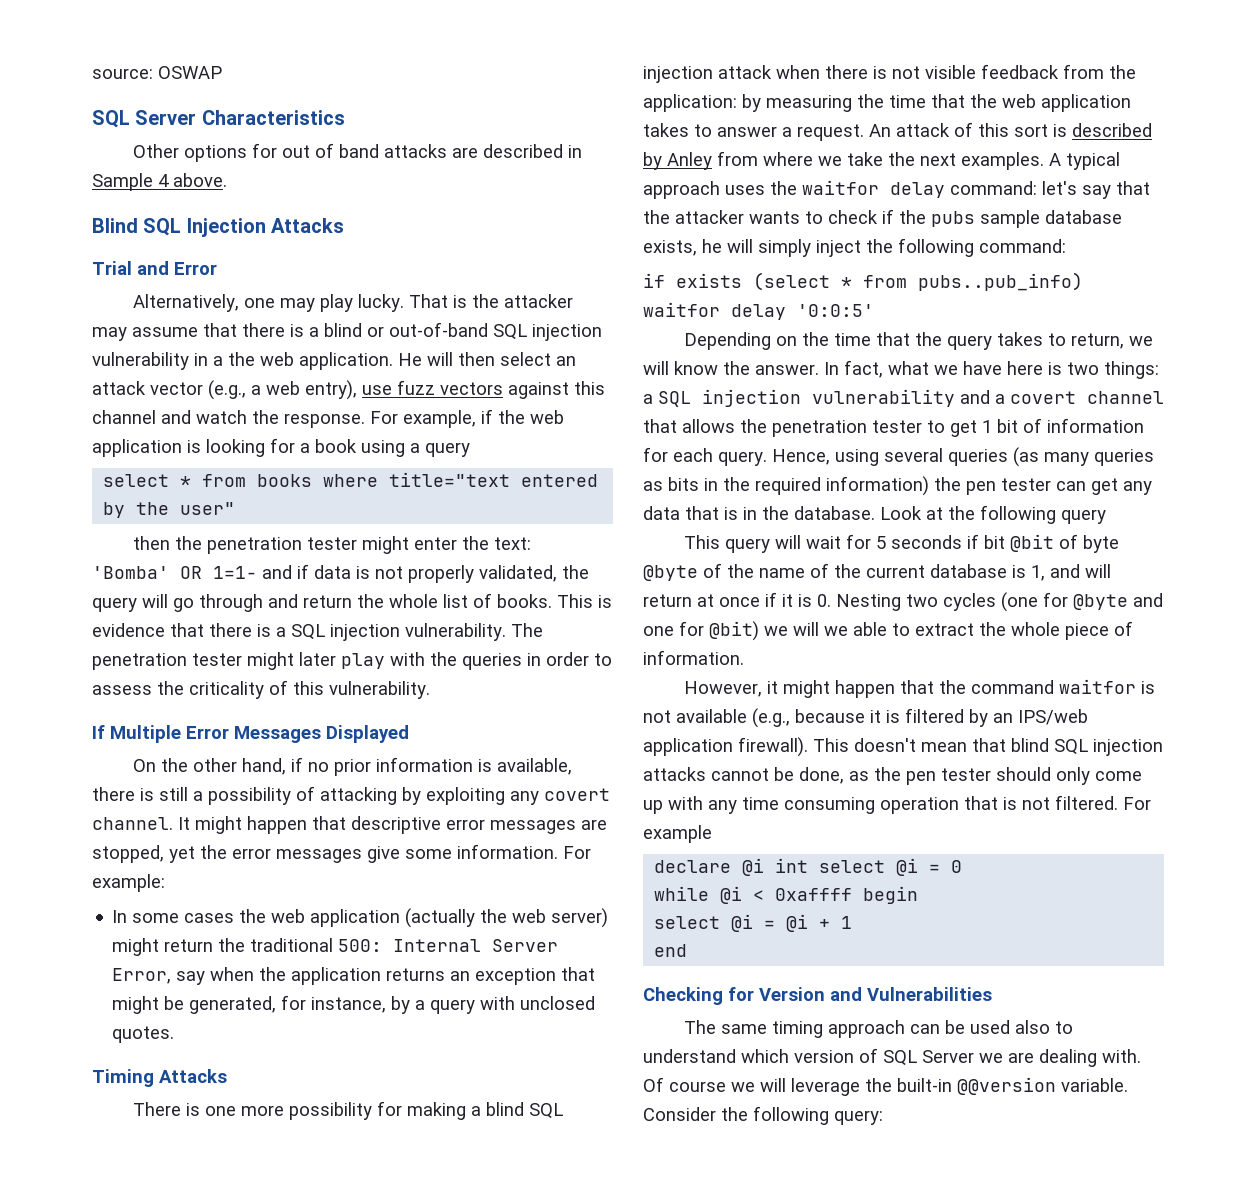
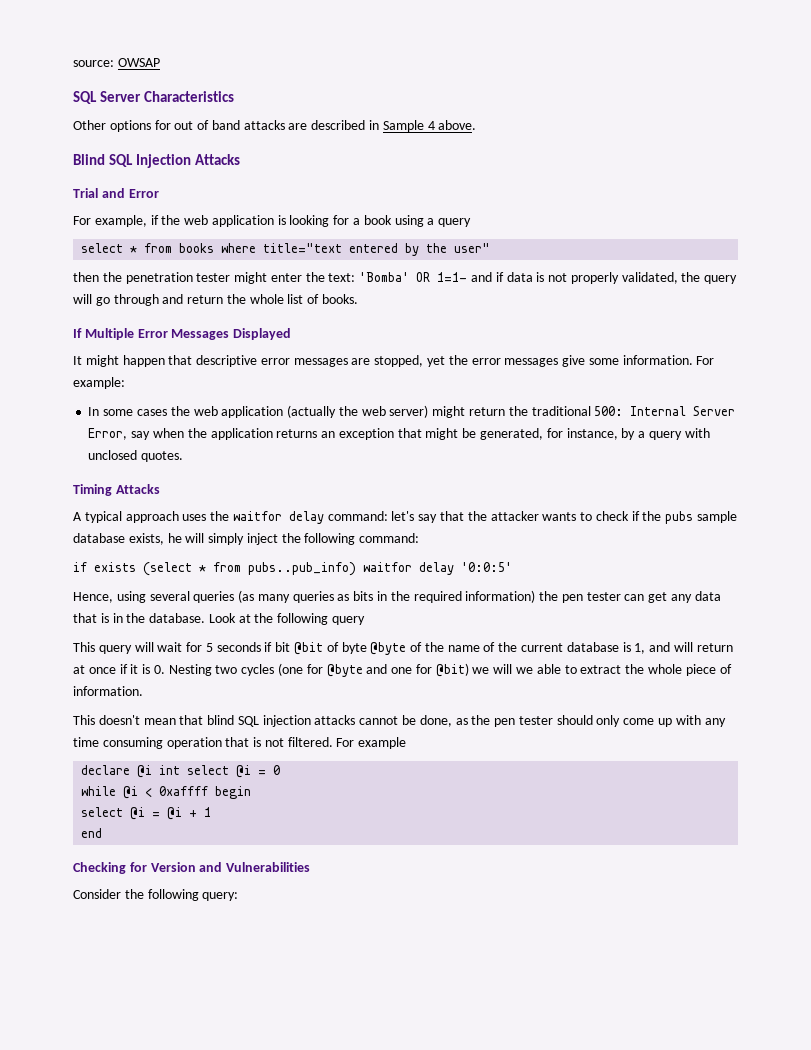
[158,66,222,79] OSWAP -> [117,58,160,67] OWSAP
[133,294,574,312] [92,322,602,341] [92,352,576,370] [92,380,605,400] [92,410,365,428] Alternatively, one may play lucky. That is the attacker may assume that there is a blind or out-of-band SQL injection vulnerability in a the web application. He will then select an attack vector (e.g., a web entry), use fuzz vectors against this channel and watch the response. -> (159, 193) none
[557,594,612,608] [92,623,543,641] [92,652,612,670] [92,680,430,699] This is evidence that there is a SQL injection vulnerability. The penetration tester might later play with the queries in order to assess the criticality of this vulnerability. -> (359, 299) none
[133,757,573,776] [92,786,610,805] [92,817,173,830] On the other hand, if no prior information is available, there is still a possibility of attacking by exploiting any covert channel. -> (292, 334) none
[133,1101,564,1120] [643,64,1136,83] [643,94,1131,112] [643,122,1152,141] [643,151,1044,170] There is one more possibility for making a blind SQL injection attack when there is not visible feedback from the application: by measuring the time that the web application takes to answer a request. An attack of this sort is described by Anley from where we take the next examples. -> (160, 489) none
[684,332,1154,350] [643,360,1159,379] [643,389,1164,407] [643,418,1144,437] [643,447,767,466] Depending on the time that the query takes to return, we will know the answer. In fact, what we have here is two things: a SQL injection vulnerability and a covert channel that allows the penetration tester to get 1 bit of information for each query. -> (512, 567) none
[684,679,1156,698] [643,708,1088,728] [643,737,808,757] However, it might happen that the command waitfor is not available (e.g., because it is filtered by an IPS/web application firewall). -> (143, 691) none
[684,1020,1074,1038] [643,1048,1141,1067] [643,1077,1128,1096] The same timing approach can be used also to understand which version of SQL Server we are dealing with. Of course we will leverage the built-in @@version variable. -> (311, 867) none

